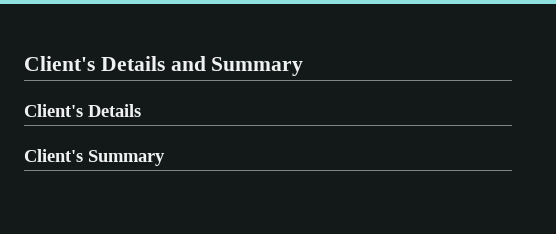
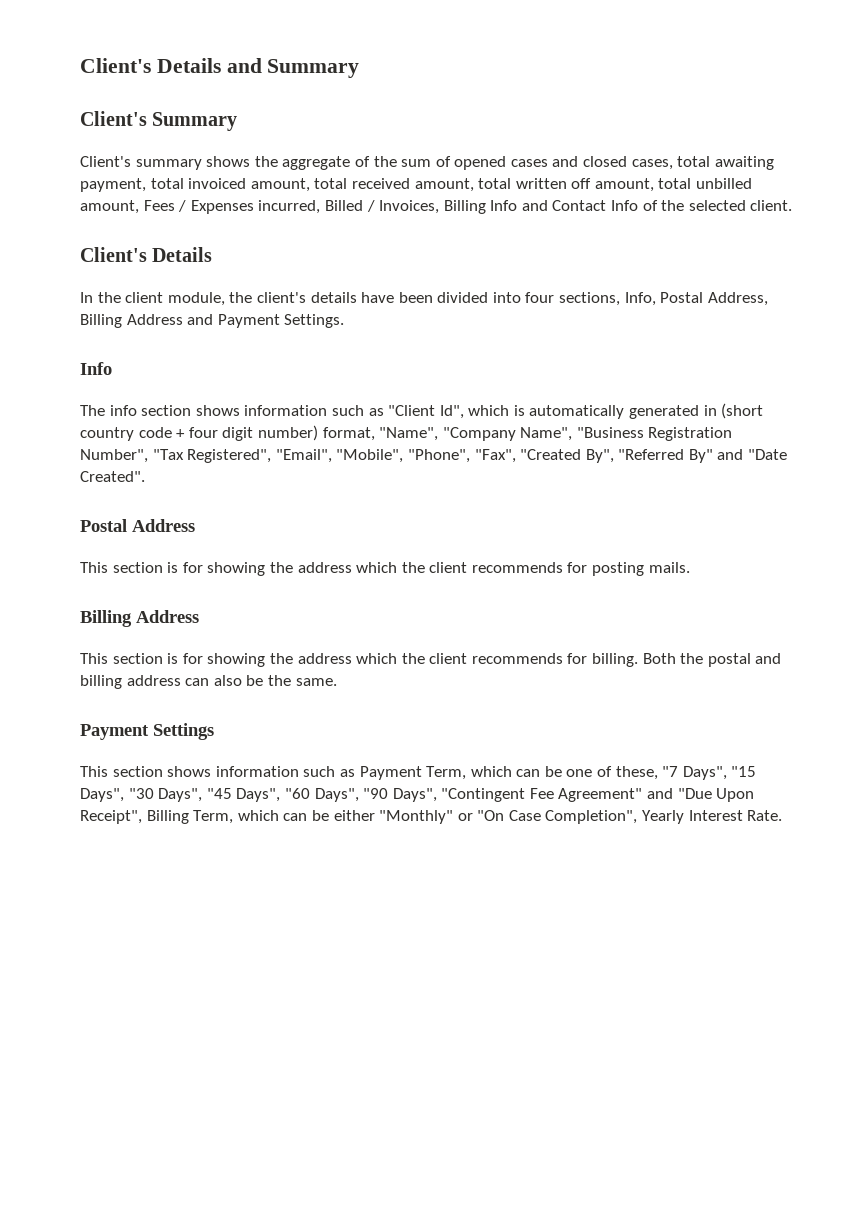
[88,104,141,117] [24,149,165,166] Details // Client's Summary -> [152,112,238,131] [80,156,774,170] [80,178,753,192] [80,200,793,214] [80,247,213,262] [80,292,768,306] [80,314,345,328] [80,362,112,375] [80,403,764,419] [80,425,733,441] [80,449,788,463] [80,471,145,482] [80,519,195,532] [80,562,690,576] [80,610,199,627] [80,653,782,667] [80,675,337,689] [80,723,214,740] [80,766,757,780] [80,788,755,802] [80,810,783,824] Summary // Client's summary shows the aggregate of the sum of opened cases and closed cases, total awaiting payment, total invoiced amount, total received amount, total written off amount, total unbilled amount, Fees / Expenses incurred, Billed / Invoices, Billing Info and Contact Info of the selected client. // Client's Details // In the client module, the client's details have been divided into four sections, Info, Postal Address, Billing Address and Payment Settings. // Info // The info section shows information such as "Client Id", which is automatically generated in (short country code + four digit number) format, "Name", "Company Name", "Business Registration Number", "Tax Registered", "Email", "Mobile", "Phone", "Fax", "Created By", "Referred By" and "Date Created". // Postal Address // This section is for showing the address which the client recommends for posting mails. // Billing Address // This section is for showing the address which the client recommends for billing. Both the postal and billing address can also be the same. // Payment Settings // This section shows information such as Payment Term, which can be one of these, "7 Days", "15 Days", "30 Days", "45 Days", "60 Days", "90 Days", "Contingent Fee Agreement" and "Due Upon Receipt", Billing Term, which can be either "Monthly" or "On Case Completion", Yearly Interest Rate.

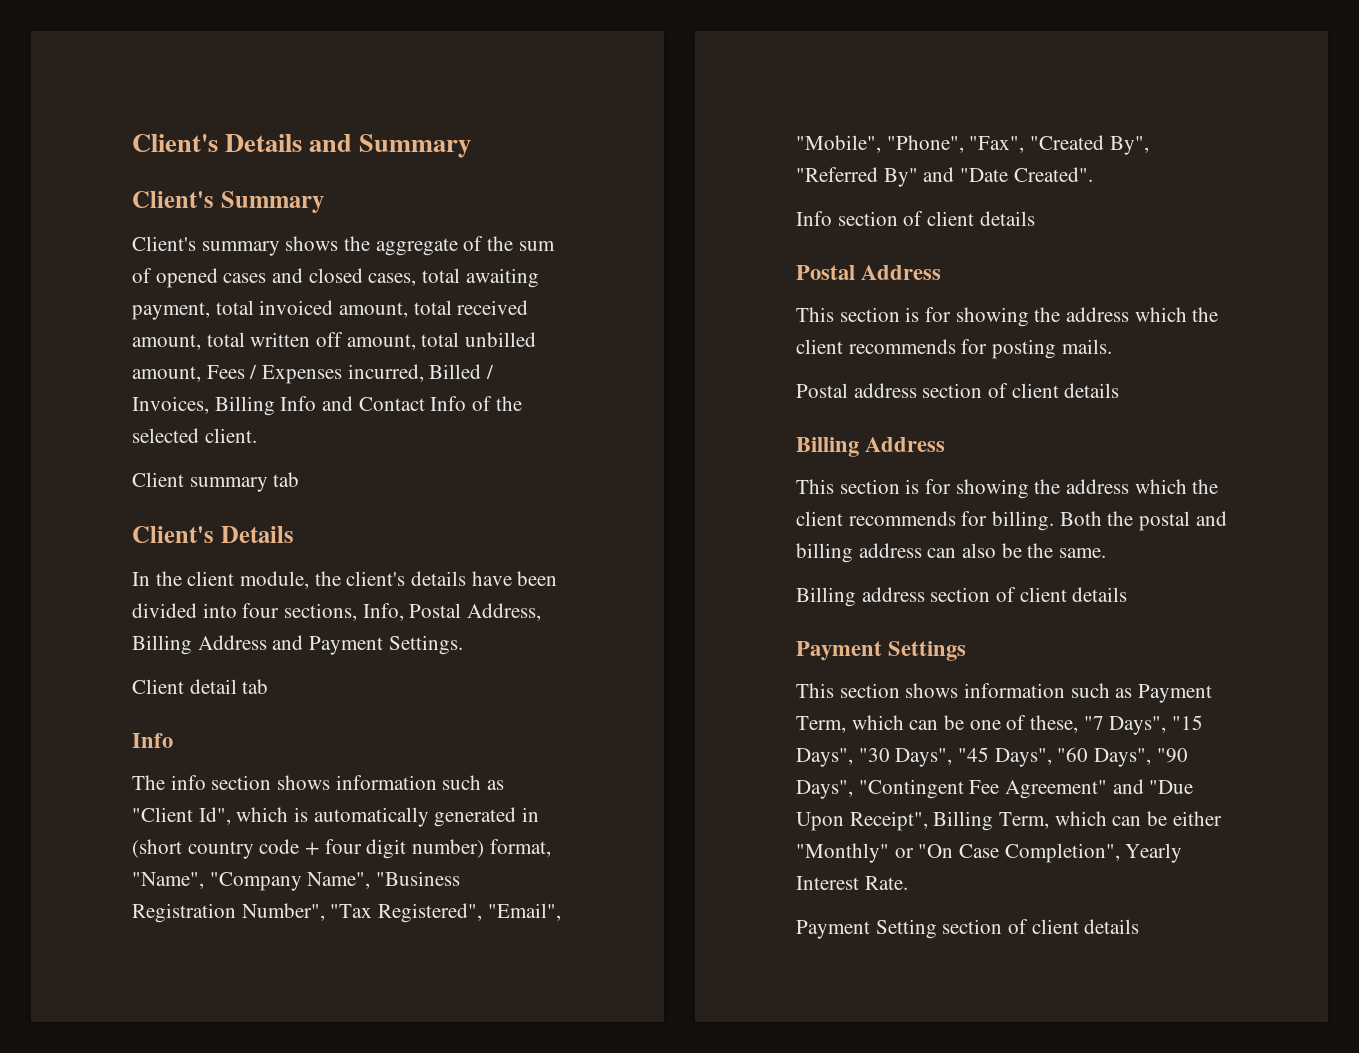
(793, 205) none -> [132,472,300,492] // Client summary tab
(345, 321) none -> [132,679,269,694] // Client detail tab
(145, 476) none -> [796,211,1035,226] // Info section of client details
(690, 567) none -> [796,383,1120,398] // Postal address section of client details
(337, 682) none -> [796,587,1128,607] // Billing address section of client details
(783, 815) none -> [796,919,1140,939] // Payment Setting section of client details

